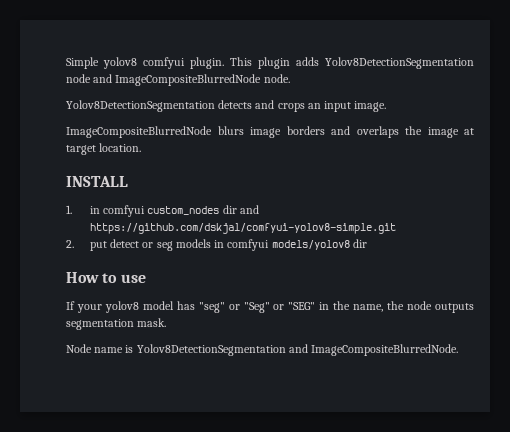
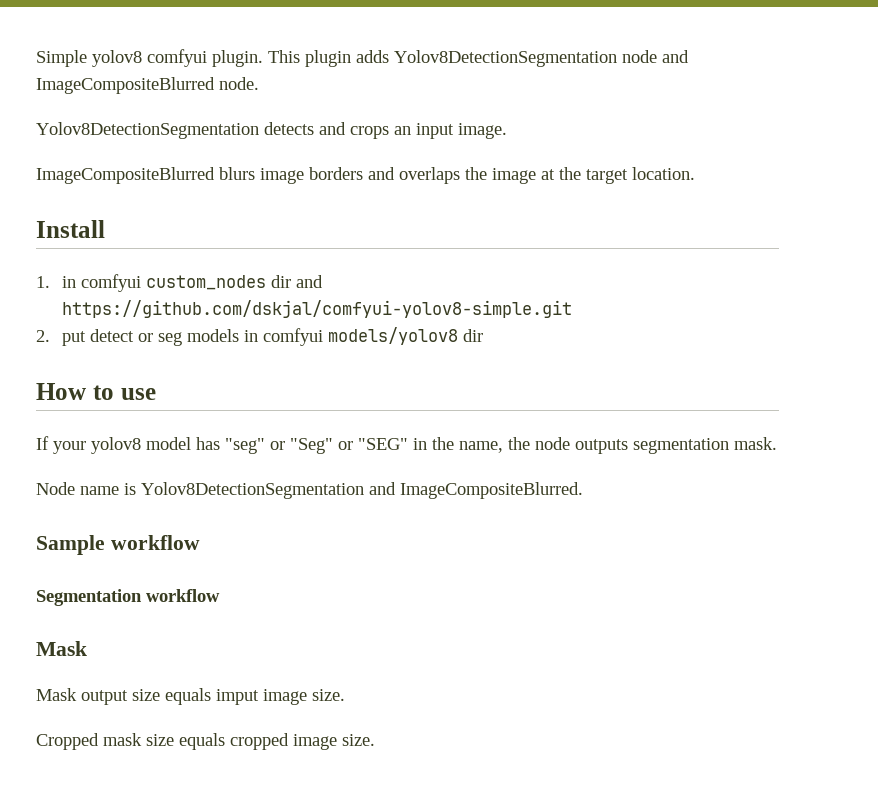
[115,74,262,86] ImageCompositeBlurredNode -> [36,77,215,94] ImageCompositeBlurred
[66,126,212,138] ImageCompositeBlurredNode -> [36,167,215,184] ImageCompositeBlurred
(474, 131) none -> [559,167,581,180] the
[66,176,128,187] INSTALL -> [36,220,105,238] Install
[311,344,459,356] ImageCompositeBlurredNode. -> [400,482,583,499] [36,535,200,555] [36,589,220,606] [36,641,87,656] [36,688,345,705] [36,733,375,750] ImageCompositeBlurred. // Sample workflow // Segmentation workflow // Mask // Mask output size equals imput image size. // Cropped mask size equals cropped image size.

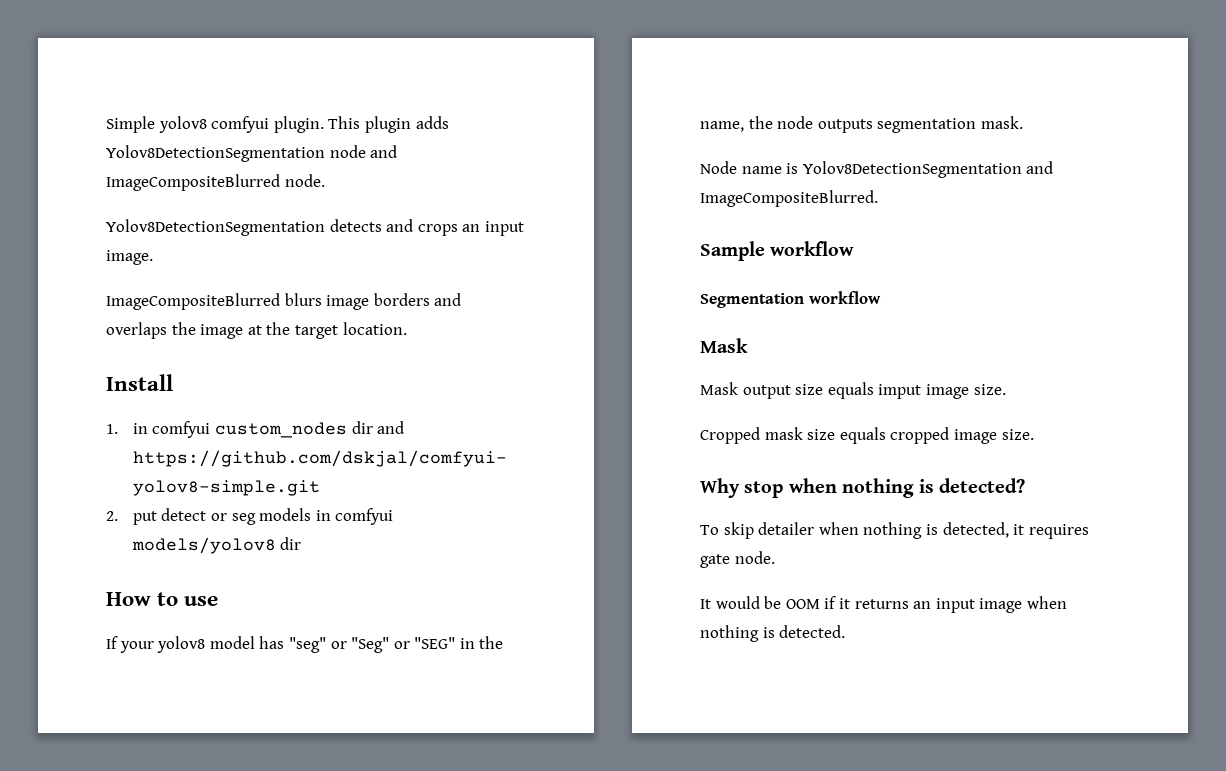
(375, 740) none -> [700,478,1026,498] [700,522,1089,539] [700,551,775,568] [700,596,1067,613] [700,625,846,642] // Why stop when nothing is detected? // To skip detailer when nothing is detected, it requires gate node. // It would be OOM if it returns an input image when nothing is detected.

